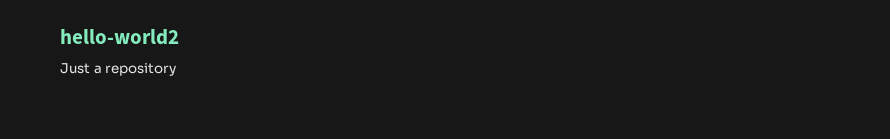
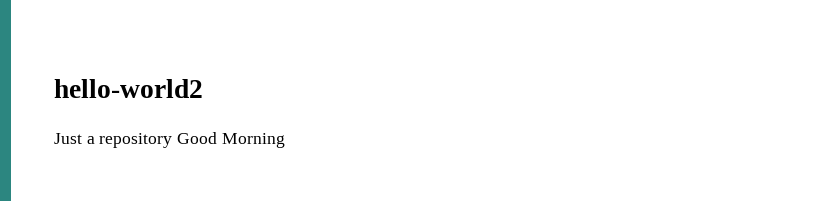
(177, 69) none -> [177,132,285,148] Good Morning

